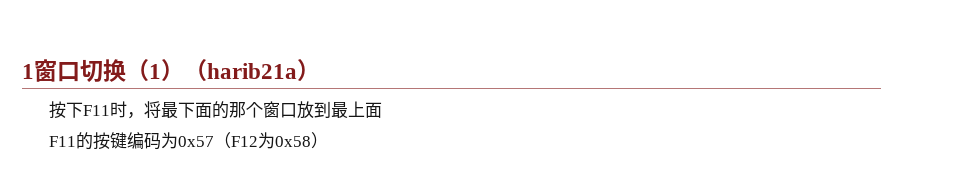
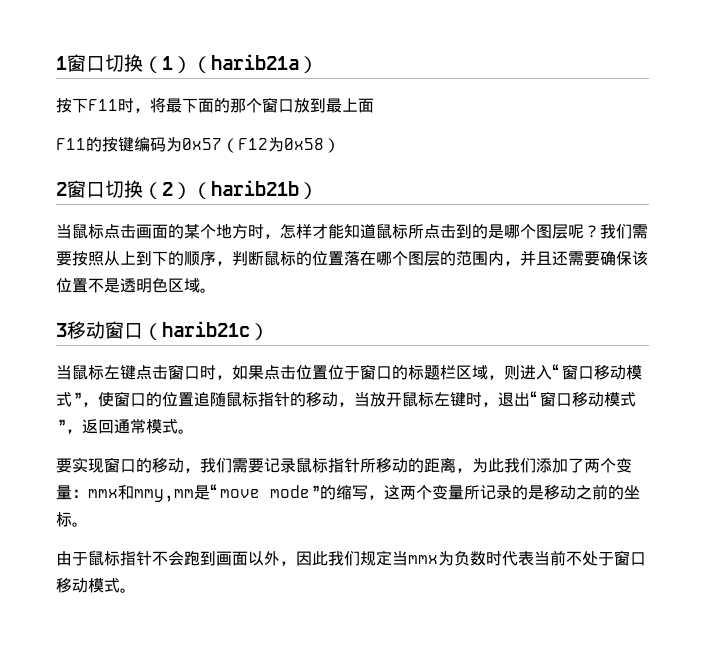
(329, 140) none -> [56,180,318,199] [56,224,648,239] [56,250,648,266] [56,278,216,293] [56,321,269,340] [56,364,642,380] [56,391,636,407] [56,419,194,434] [56,457,632,473] [56,484,640,502] [56,512,88,527] [56,550,646,566] [56,578,136,593] // 2窗口切换（2）（harib21b） // 当鼠标点击画面的某个地方时，怎样才能知道鼠标所点击到的是哪个图层呢？我们需要按照从上到下的顺序，判断鼠标的位置落在哪个图层的范围内，并且还需要确保该位置不是透明色区域。 // 3移动窗口（harib21c） // 当鼠标左键点击窗口时，如果点击位置位于窗口的标题栏区域，则进入“窗口移动模式”，使窗口的位置追随鼠标指针的移动，当放开鼠标左键时，退出“窗口移动模式”，返回通常模式。 // 要实现窗口的移动，我们需要记录鼠标指针所移动的距离，为此我们添加了两个变量：mmx和mmy,mm是“move mode”的缩写，这两个变量所记录的是移动之前的坐标。 // 由于鼠标指针不会跑到画面以外，因此我们规定当mmx为负数时代表当前不处于窗口移动模式。

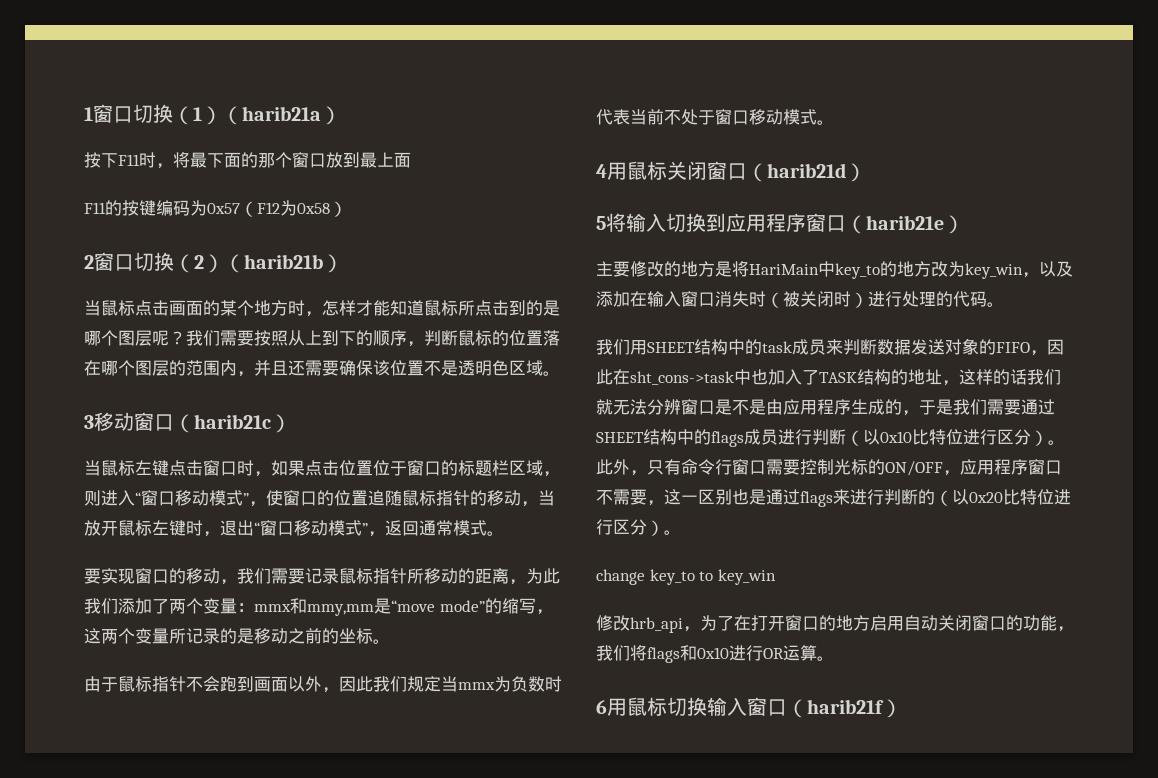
(136, 590) none -> [596,161,866,182] [596,213,964,234] [596,261,1073,279] [596,291,1004,308] [596,338,1064,356] [596,369,1061,386] [596,399,1055,416] [596,429,1065,447] [596,459,1062,476] [596,489,1071,507] [596,519,681,536] [596,569,776,585] [596,615,1074,633] [596,645,834,663] [596,697,902,718] // 4用鼠标关闭窗口（harib21d） // 5将输入切换到应用程序窗口（harib21e） // 主要修改的地方是将HariMain中key_to的地方改为key_win，以及添加在输入窗口消失时（被关闭时）进行处理的代码。 // 我们用SHEET结构中的task成员来判断数据发送对象的FIFO，因此在sht_cons->task中也加入了TASK结构的地址，这样的话我们就无法分辨窗口是不是由应用程序生成的，于是我们需要通过SHEET结构中的flags成员进行判断（以0x10比特位进行区分）。此外，只有命令行窗口需要控制光标的ON/OFF，应用程序窗口不需要，这一区别也是通过flags来进行判断的（以0x20比特位进行区分）。 // change key_to to key_win // 修改hrb_api，为了在打开窗口的地方启用自动关闭窗口的功能，我们将flags和0x10进行OR运算。 // 6用鼠标切换输入窗口（harib21f）

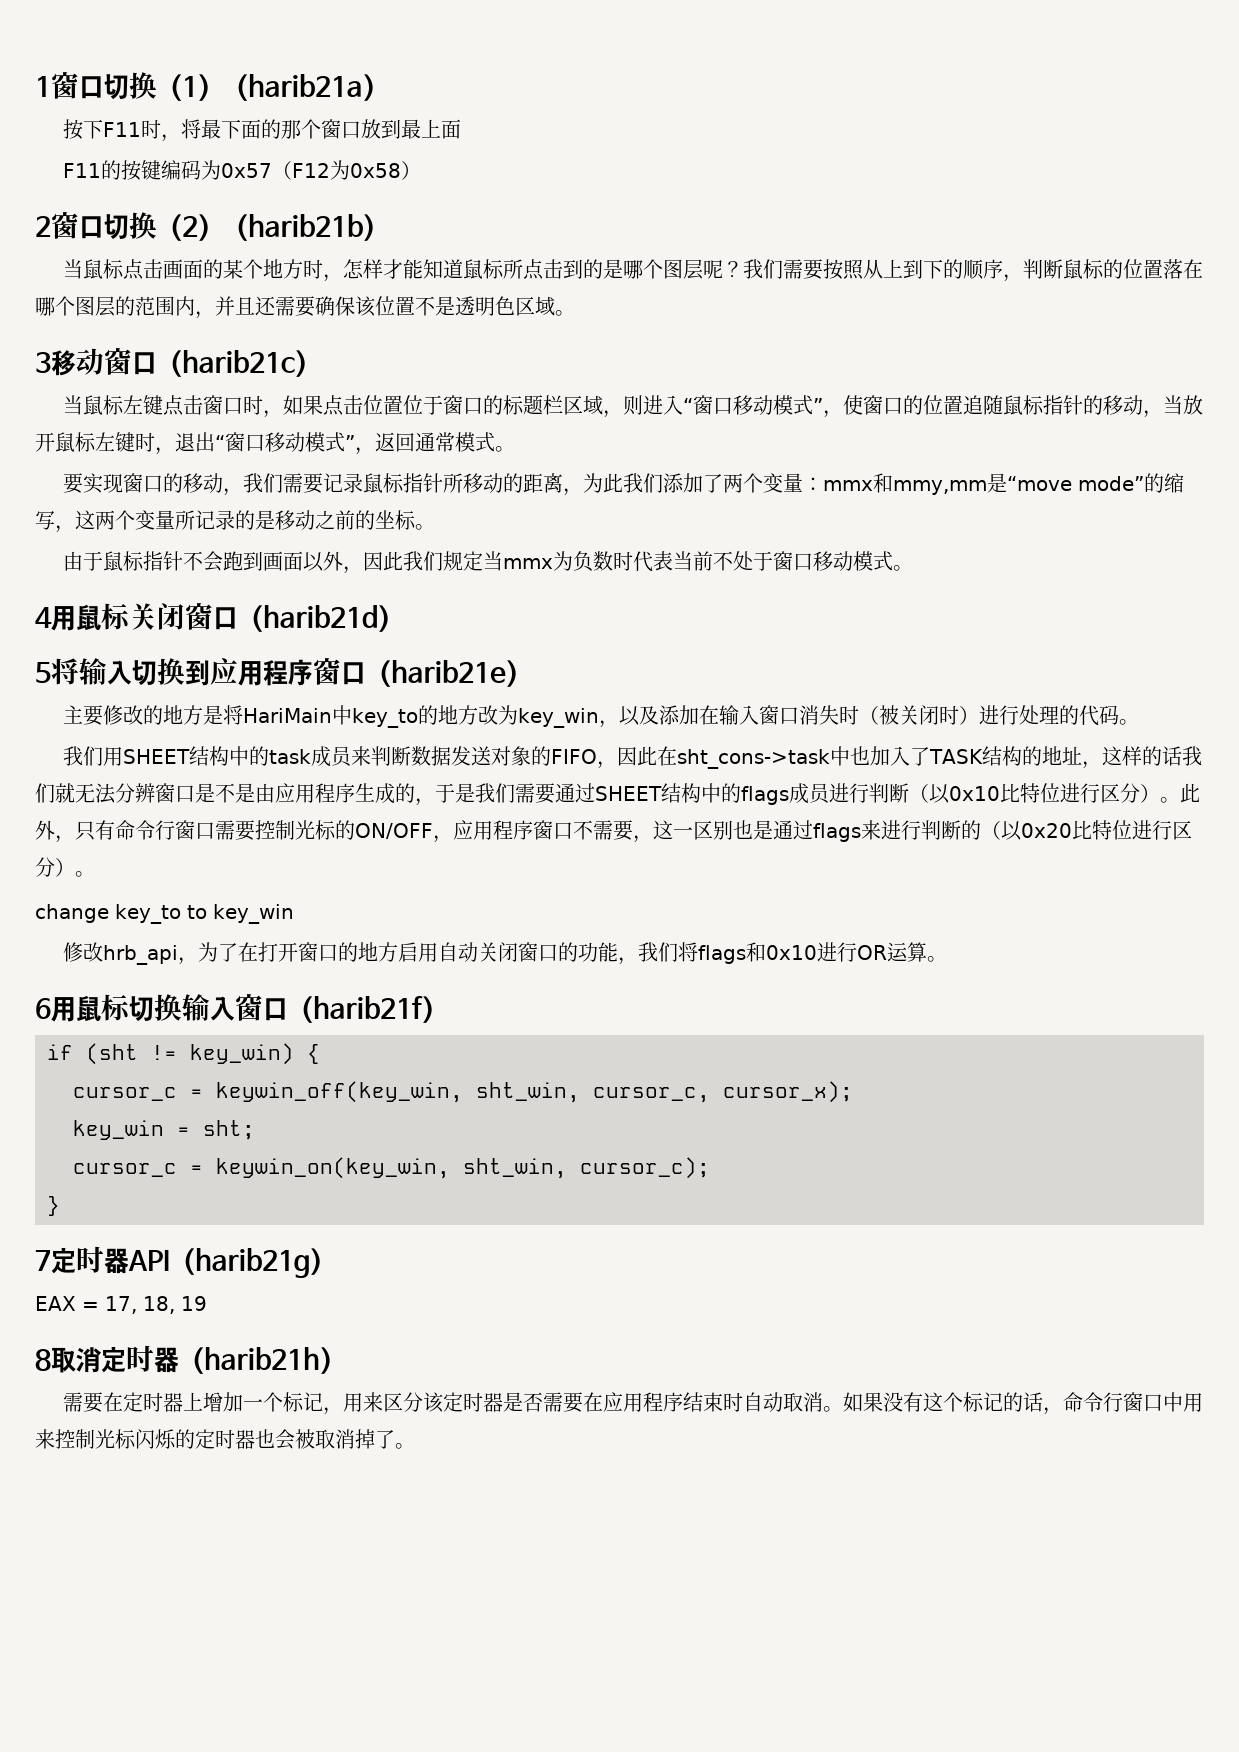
(902, 708) none -> [47,1043,320,1065] [73,1081,853,1103] [73,1120,255,1140] [73,1157,710,1179] [47,1196,60,1216] [35,1246,335,1278] [35,1296,207,1314] [35,1345,345,1374] [63,1392,1204,1415] [35,1429,415,1450] // if (sht != key_win) { // cursor_c = keywin_off(key_win, sht_win, cursor_c, cursor_x); // key_win = sht; // cursor_c = keywin_on(key_win, sht_win, cursor_c); // } // 7定时器API（harib21g） // EAX = 17, 18, 19 // 8取消定时器（harib21h） // 需要在定时器上增加一个标记，用来区分该定时器是否需要在应用程序结束时自动取消。如果没有这个标记的话，命令行窗口中用来控制光标闪烁的定时器也会被取消掉了。

